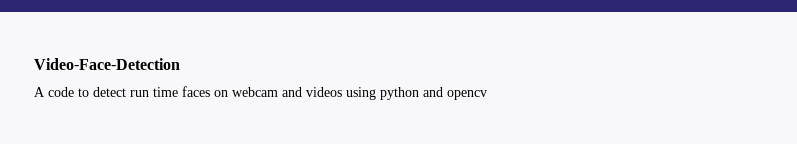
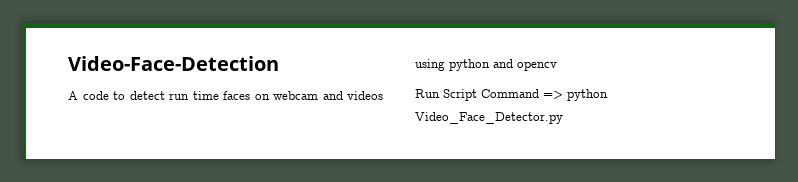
(487, 95) none -> [415,89,608,101] [415,112,563,124] // Run Script Command => python Video_Face_Detector.py

